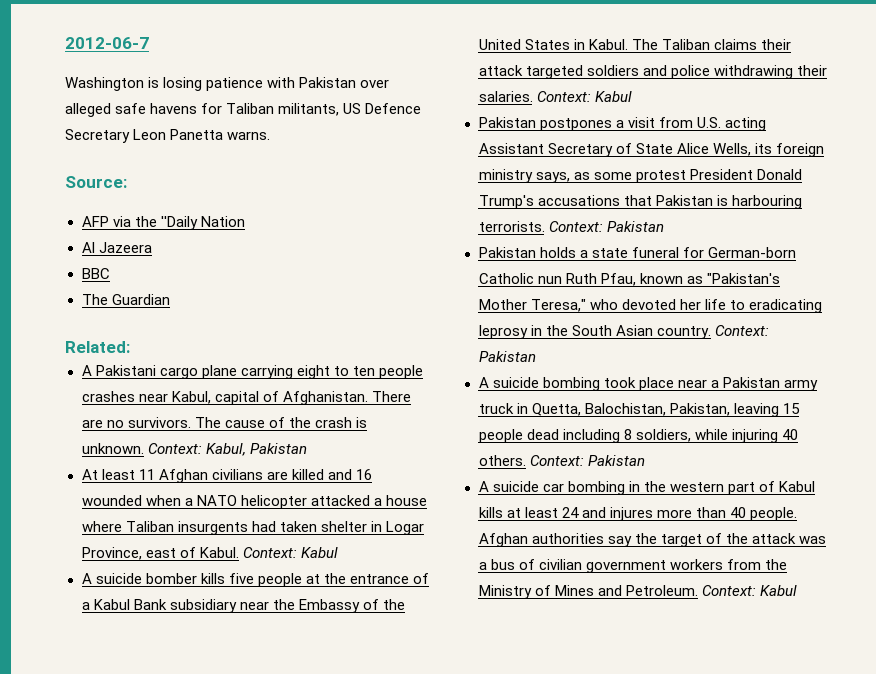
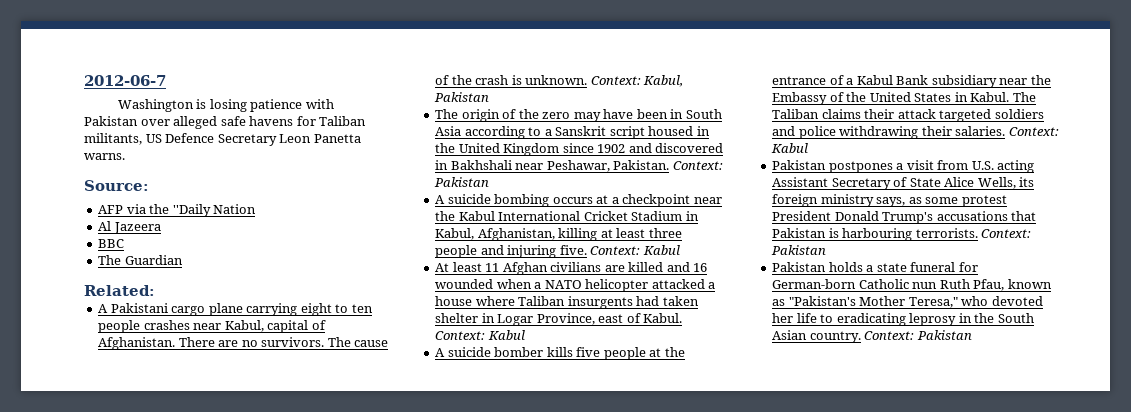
(307, 448) none -> [435,109,722,122] [435,126,710,139] [435,143,724,156] [435,160,723,172] [434,177,490,187] [435,194,722,207] [435,211,699,221] [435,228,682,241] [435,245,680,258] // The origin of the zero may have been in South Asia according to a Sanskrit script housed in the United Kingdom since 1902 and discovered in Bakhshali near Peshawar, Pakistan. Context: Pakistan // A suicide bombing occurs at a checkpoint near the Kabul International Cricket Stadium in Kabul, Afghanistan, killing at least three people and injuring five. Context: Kabul
[478,377,818,391] [478,403,800,417] [478,429,798,443] [478,455,645,466] [478,481,815,495] [478,507,797,521] [478,533,826,547] [478,559,787,573] [478,585,797,599] // A suicide bombing took place near a Pakistan army truck in Quetta, Balochistan, Pakistan, leaving 15 people dead including 8 soldiers, while injuring 40 others. Context: Pakistan // A suicide car bombing in the western part of Kabul kills at least 24 and injures more than 40 people. Afghan authorities say the target of the attack was a bus of civilian government workers from the Ministry of Mines and Petroleum. Context: Kabul -> (972, 335) none

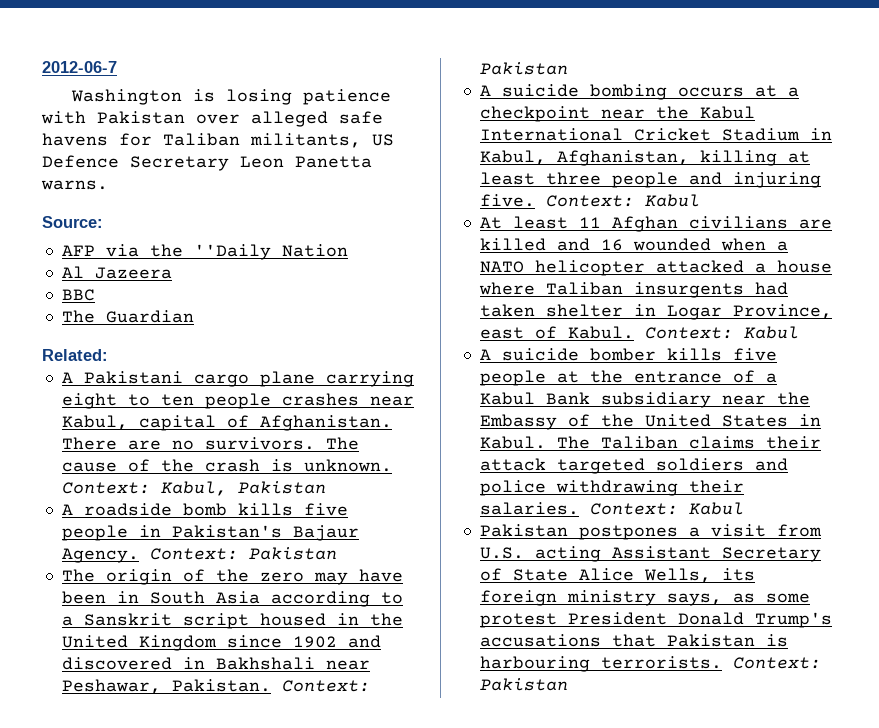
(490, 97) none -> [61,503,348,516] [61,525,359,541] [61,547,337,563] // A roadside bomb kills five people in Pakistan's Bajaur Agency. Context: Pakistan
[772,262,978,272] [772,279,1052,291] [772,296,1043,308] [772,313,1034,326] [772,330,972,343] // Pakistan holds a state funeral for German-born Catholic nun Ruth Pfau, known as "Pakistan's Mother Teresa," who devoted her life to eradicating leprosy in the South Asian country. Context: Pakistan -> (568, 684) none

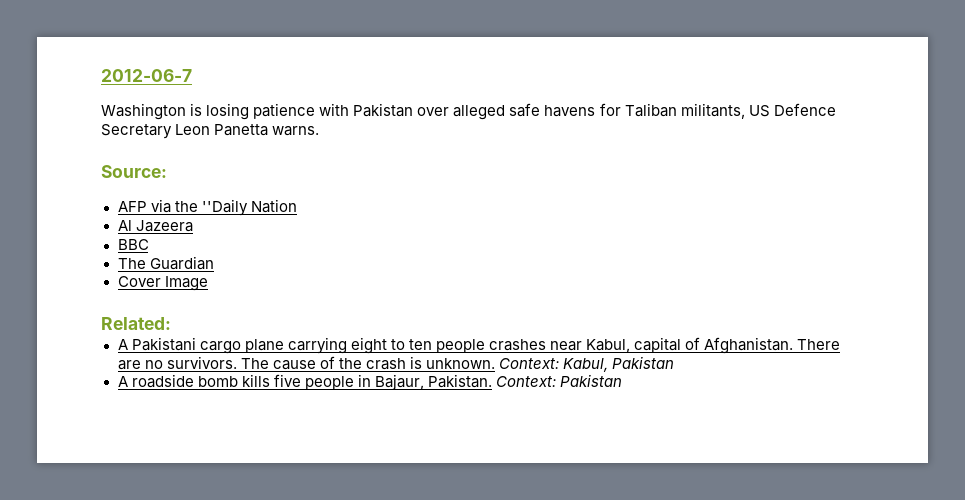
(194, 316) none -> [117,276,208,291] // Cover Image
[171,525,359,541] [61,547,337,563] [61,569,403,585] [61,591,403,607] [61,613,403,629] [61,635,381,651] [61,657,370,670] [61,679,370,694] [479,62,568,75] [479,84,799,100] [479,106,755,122] [479,128,832,141] [479,150,810,166] [479,172,821,188] [479,194,700,207] [479,216,832,232] [479,238,788,251] [479,260,832,276] [478,282,788,298] [479,304,832,320] [479,326,799,339] [479,348,777,361] [479,370,777,386] [479,392,810,408] [479,414,821,430] [479,436,821,449] [479,458,788,474] [479,480,744,496] [479,502,744,515] [479,524,822,540] [479,546,821,562] [479,568,755,583] [479,590,810,606] [479,612,832,628] [479,634,788,647] [479,656,722,672] Pakistan's Bajaur Agency. Context: Pakistan // The origin of the zero may have been in South Asia according to a Sanskrit script housed in the United Kingdom since 1902 and discovered in Bakhshali near Peshawar, Pakistan. Context: Pakistan // A suicide bombing occurs at a checkpoint near the Kabul International Cricket Stadium in Kabul, Afghanistan, killing at least three people and injuring five. Context: Kabul // At least 11 Afghan civilians are killed and 16 wounded when a NATO helicopter attacked a house where Taliban insurgents had taken shelter in Logar Province, east of Kabul. Context: Kabul // A suicide bomber kills five people at the entrance of a Kabul Bank subsidiary near the Embassy of the United States in Kabul. The Taliban claims their attack targeted soldiers and police withdrawing their salaries. Context: Kabul // Pakistan postpones a visit from U.S. acting Assistant Secretary of State Alice Wells, its foreign ministry says, as some protest President Donald Trump's accusations that Pakistan is harbouring terrorists. -> [374,374,492,390] Bajaur, Pakistan.

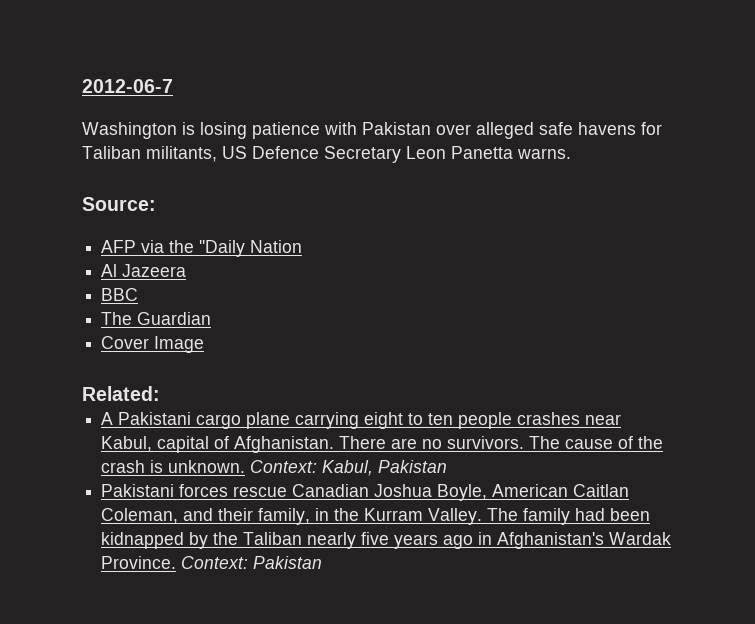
[117,374,492,390] A roadside bomb kills five people in Bajaur, Pakistan. -> [101,484,630,501] [101,508,651,525] [101,532,672,549] [101,556,177,569] Pakistani forces rescue Canadian Joshua Boyle, American Caitlan Coleman, and their family, in the Kurram Valley. The family had been kidnapped by the Taliban nearly five years ago in Afghanistan's Wardak Province.

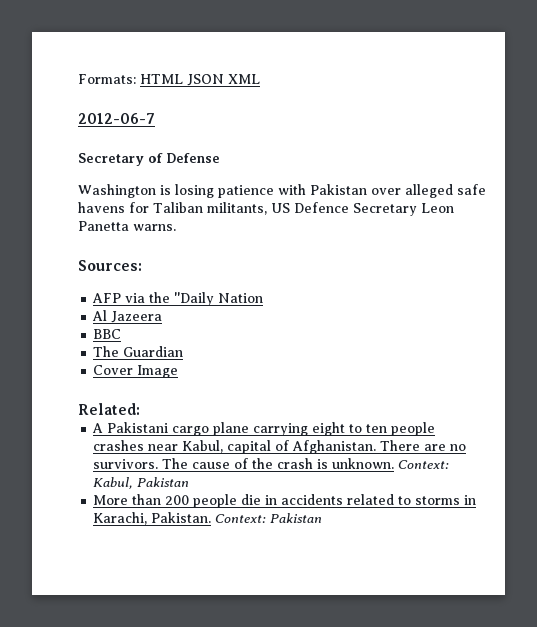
[82,79,173,93] 2012-06-7 -> [78,74,260,86] [78,113,155,124] [78,153,220,166] Formats: HTML JSON XML // 2012-06-7 // Secretary of Defense
[82,197,156,211] Source: -> [78,260,142,271] Sources:
[101,484,630,501] [101,508,651,525] [101,532,672,549] [101,556,177,569] Pakistani forces rescue Canadian Joshua Boyle, American Caitlan Coleman, and their family, in the Kurram Valley. The family had been kidnapped by the Taliban nearly five years ago in Afghanistan's Wardak Province. -> [93,494,477,508] [93,512,212,525] More than 200 people die in accidents related to storms in Karachi, Pakistan.

